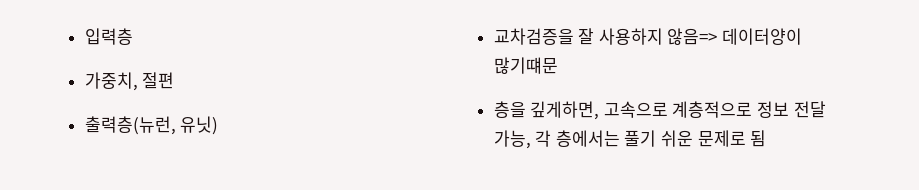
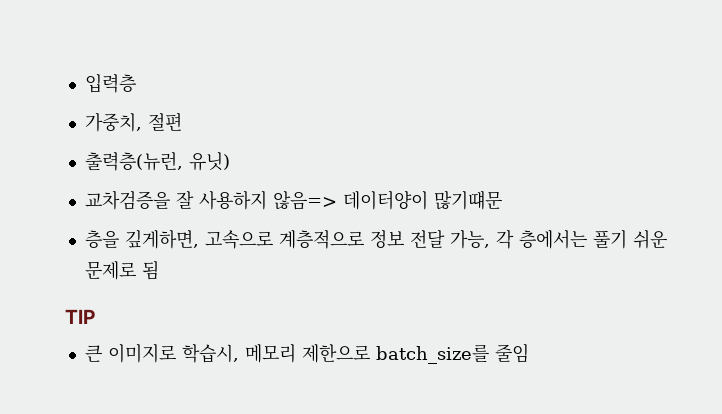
(767, 138) none -> [65,309,95,324] [84,343,529,364] // TIP // 큰 이미지로 학습시, 메모리 제한으로 batch_size를 줄임

